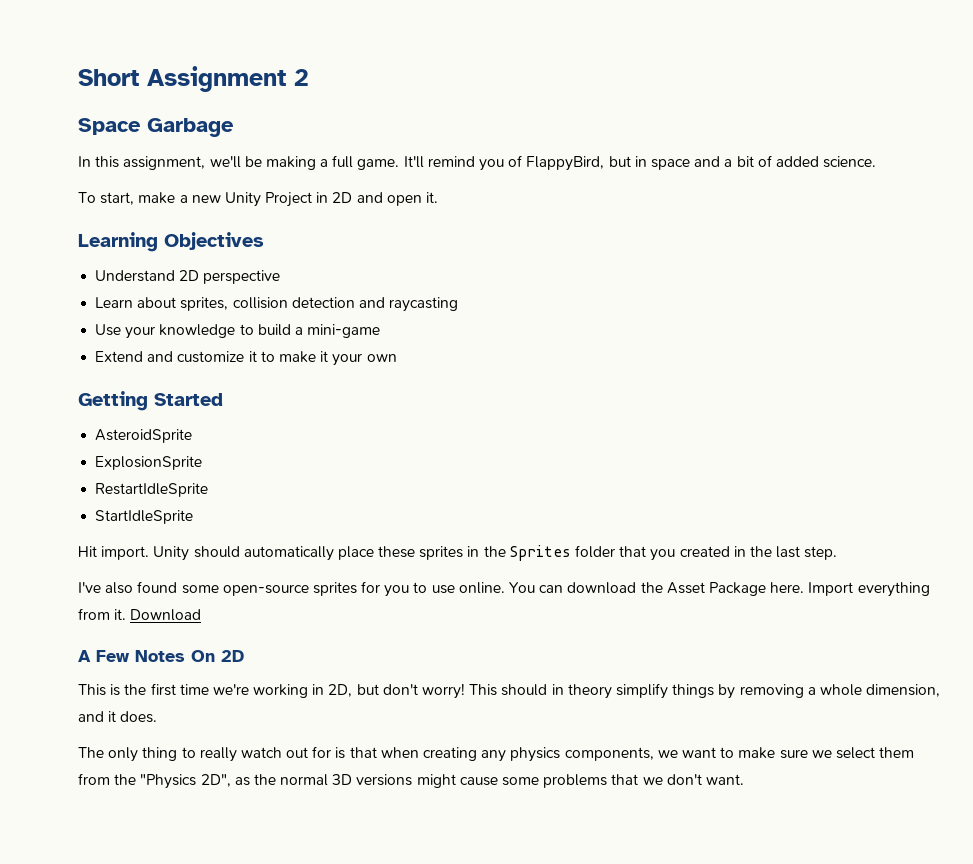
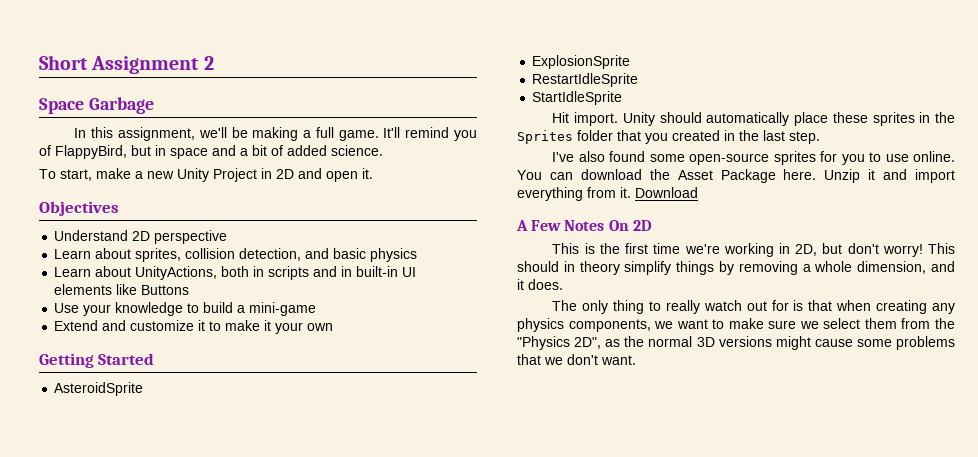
[78,232,158,252] Learning -> (373, 173) none
[291,297,459,312] detection and raycasting -> [239,248,418,262] [54,266,417,280] [54,284,190,295] detection, and basic physics // Learn about UnityActions, both in scripts and in built-in UI elements like Buttons
[808,582,854,596] Import -> [824,169,955,183] Unzip it and import

